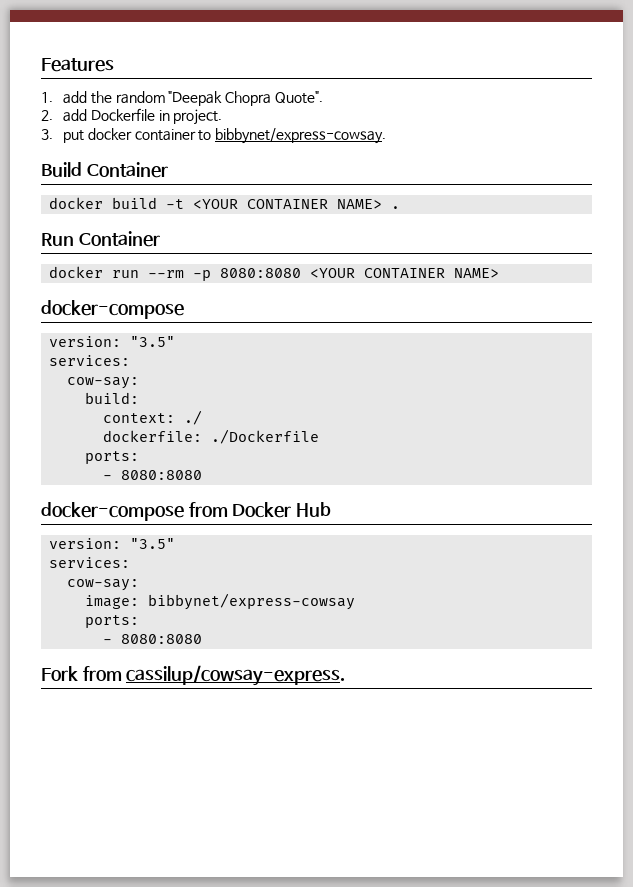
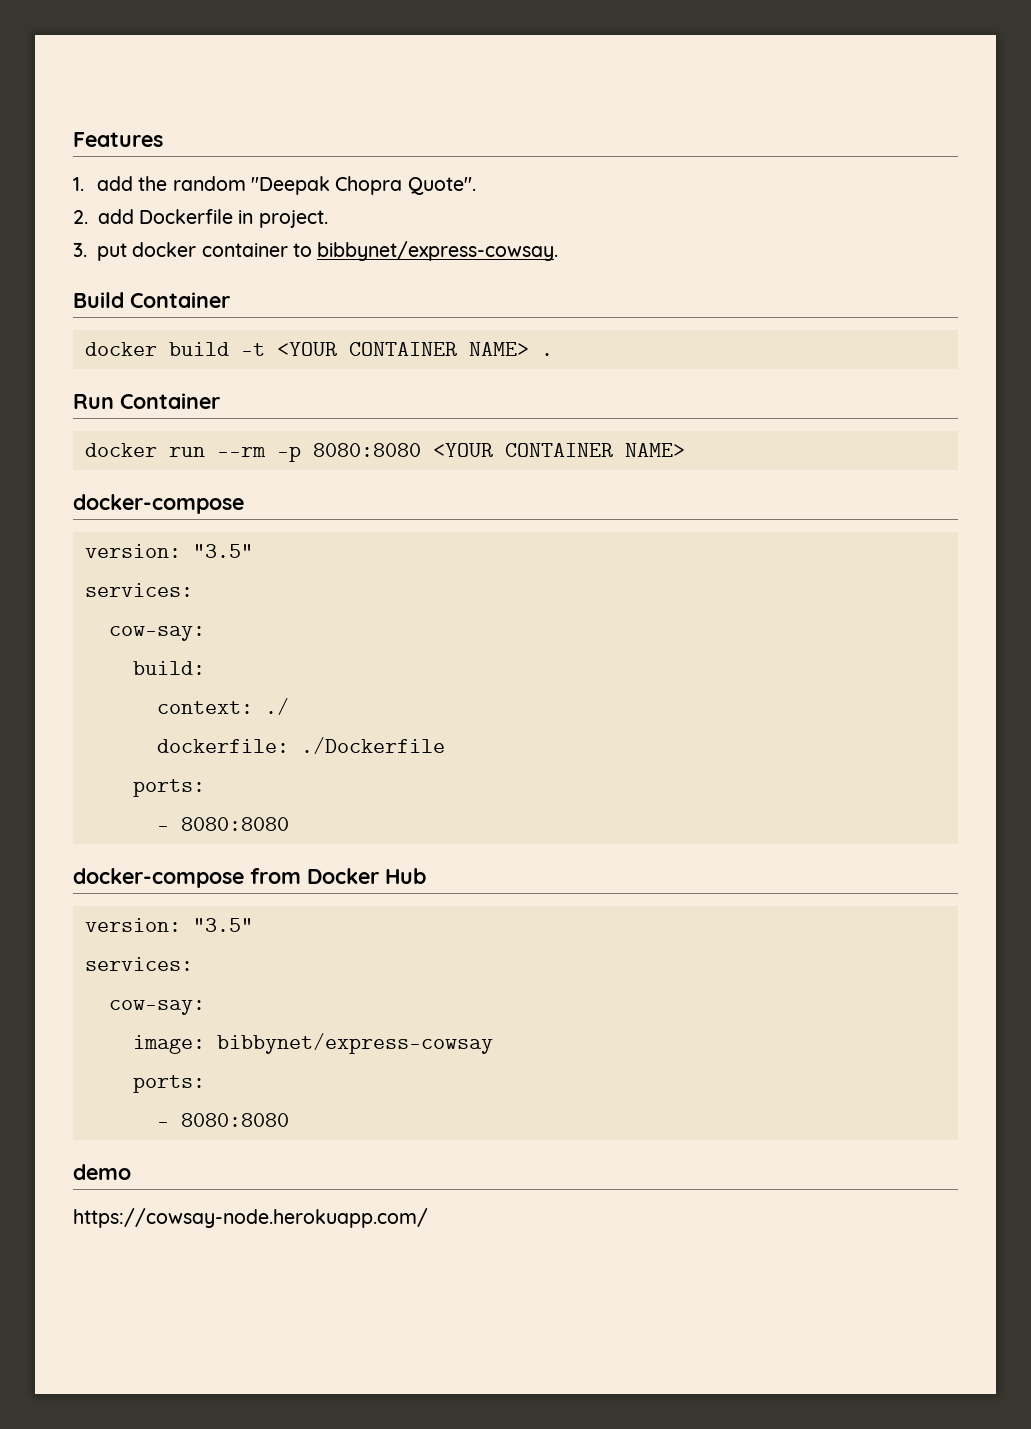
[41,665,346,686] Fork from cassilup/cowsay-express. -> [73,1164,131,1180] [73,1208,428,1228] demo // https://cowsay-node.herokuapp.com/

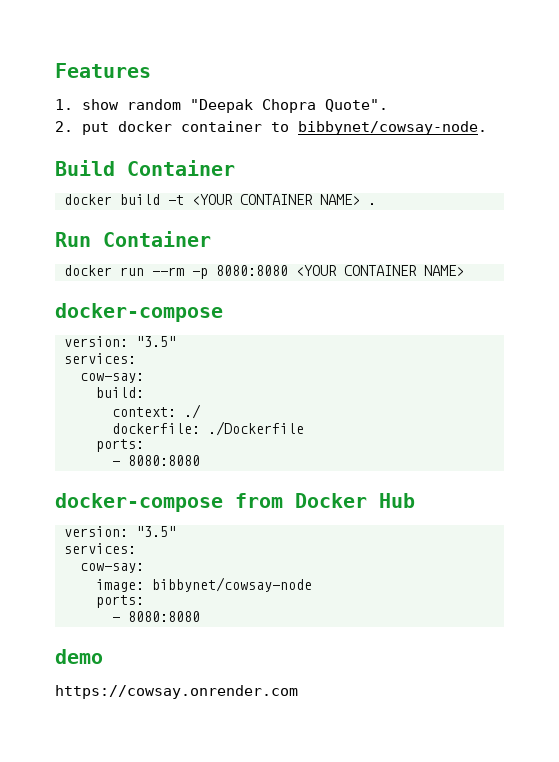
[97,176,168,191] add the -> [82,99,120,110] show
[97,209,328,228] [73,243,87,257] add Dockerfile in project. // 3. -> (73, 126) none
[317,241,559,261] bibbynet/express-cowsay. -> [298,121,488,135] bibbynet/cowsay-node.
[216,1033,493,1054] bibbynet/express-cowsay -> [152,577,312,592] bibbynet/cowsay-node
[73,1208,428,1228] https://cowsay-node.herokuapp.com/ -> [55,685,298,699] https://cowsay.onrender.com

